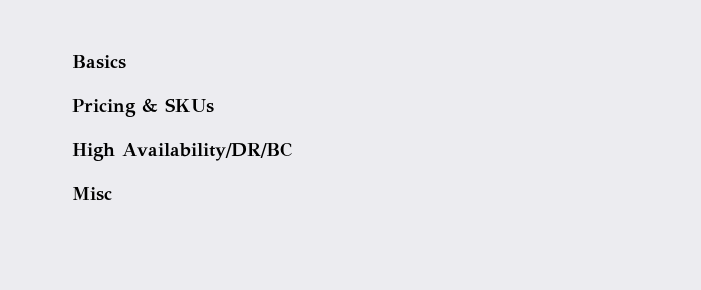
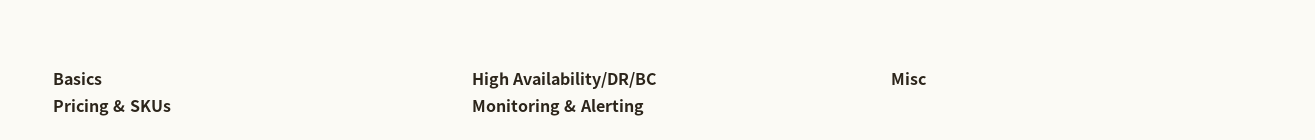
(292, 151) none -> [472,99,644,116] // Monitoring & Alerting

